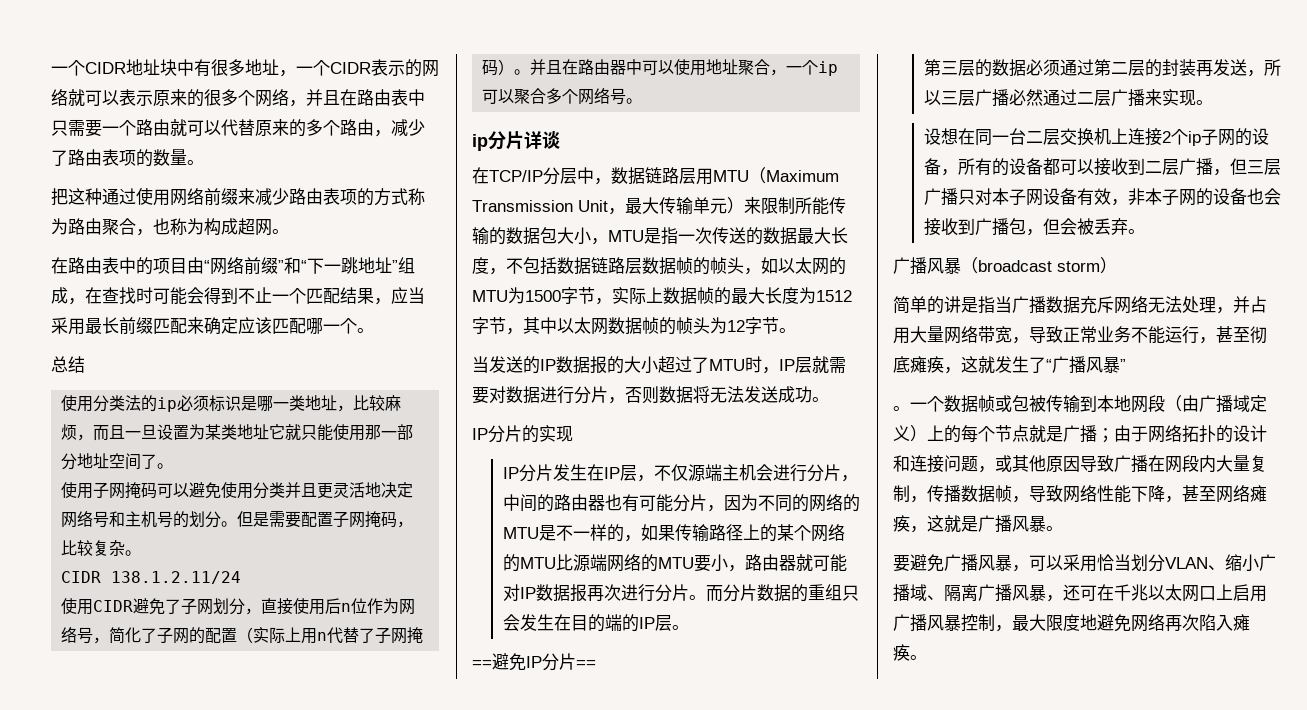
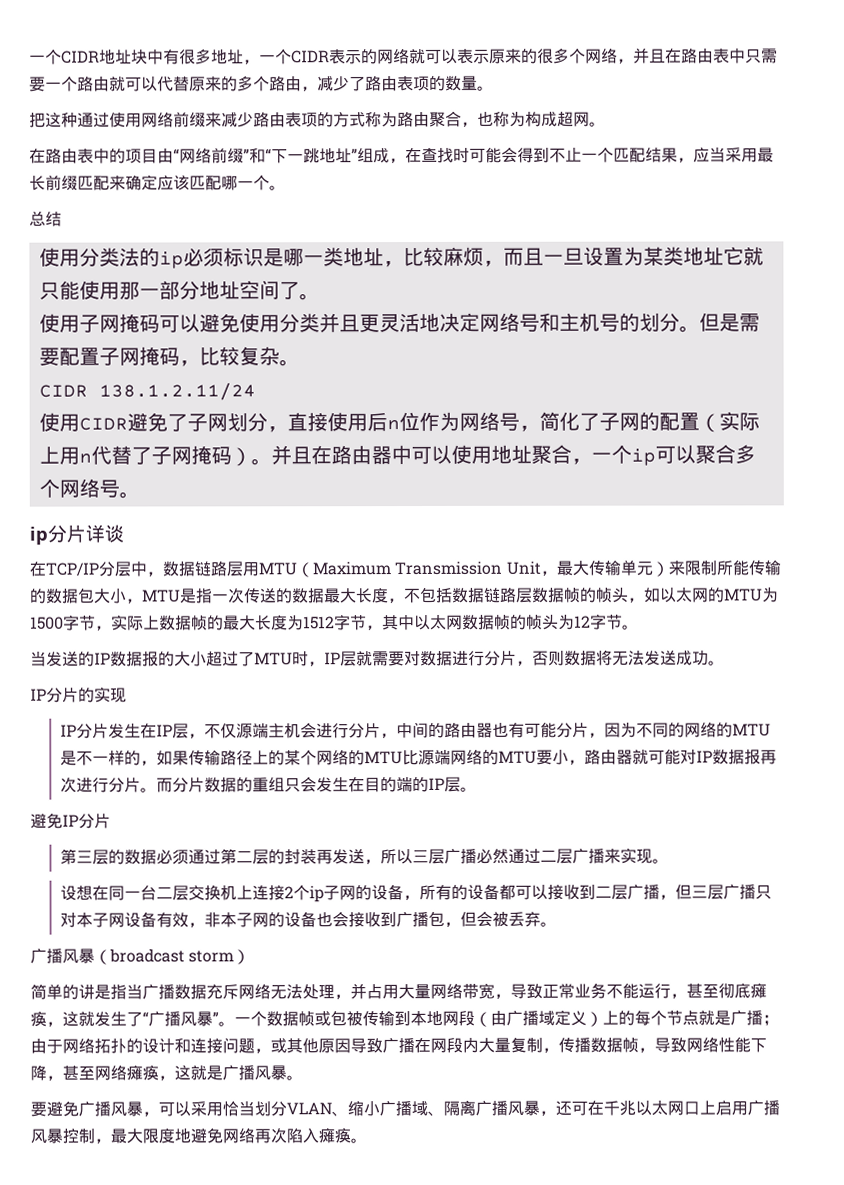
[472,660,492,668] == -> (477, 789) none
[576,660,596,668] == -> (111, 821) none
(1126, 365) // -> (219, 1018) none

